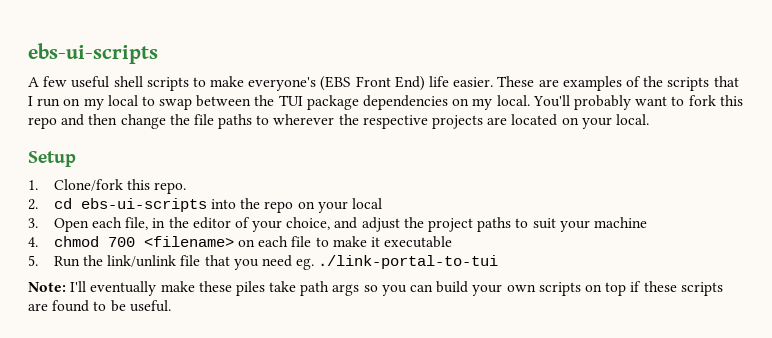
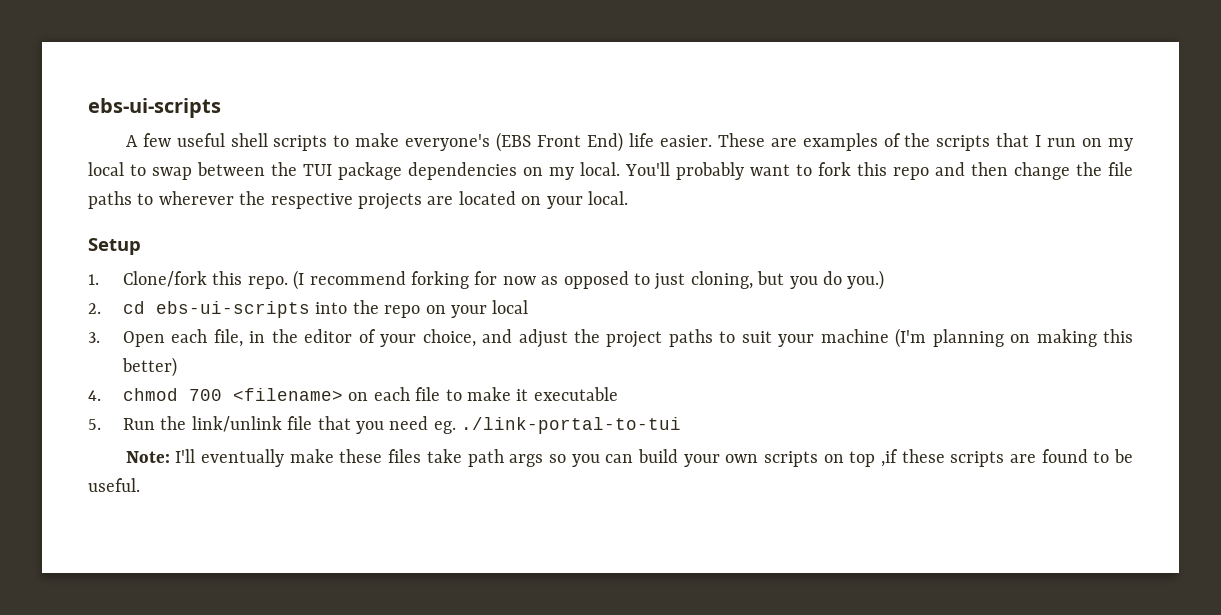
(187, 188) none -> [293,270,885,290] (I recommend forking for now as opposed to just cloning, but you do you.)
(647, 222) none -> [895,328,1133,348] [121,357,177,377] (I'm planning on making this better)
[235,281,265,296] piles -> [388,449,422,463] files
[630,281,642,292] if -> [880,449,898,467] ,if

